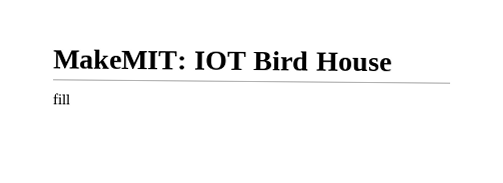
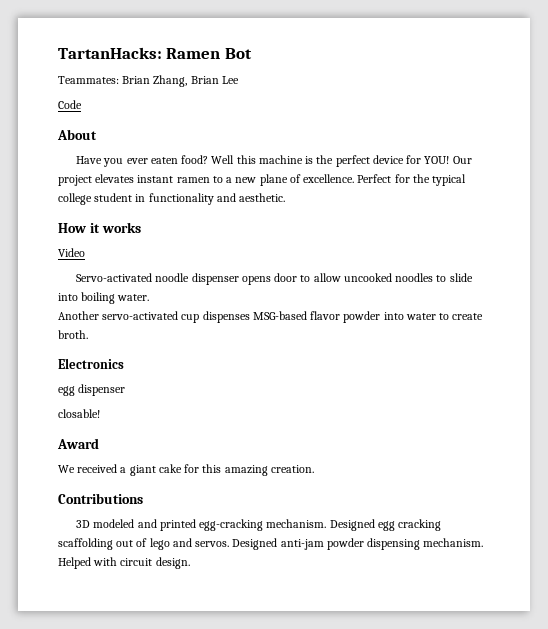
[53,49,392,72] [52,93,70,105] MakeMIT: IOT Bird House // fill -> [58,47,252,59] [58,75,239,87] [58,100,82,109] [57,129,97,140] [76,155,472,167] [58,174,467,186] [58,193,286,205] [58,222,141,233] [58,248,85,257] [76,273,473,285] [58,292,150,304] [58,311,484,323] [58,330,88,339] [58,358,124,369] [58,384,126,396] [58,409,100,418] [57,438,99,449] [58,464,314,476] [58,493,143,504] [76,519,442,531] [58,538,484,550] [58,557,190,569] TartanHacks: Ramen Bot // Teammates: Brian Zhang, Brian Lee // Code // About // Have you ever eaten food? Well this machine is the perfect device for YOU! Our project elevates instant ramen to a new plane of excellence. Perfect for the typical college student in functionality and aesthetic. // How it works // Video // Servo-activated noodle dispenser opens door to allow uncooked noodles to slide into boiling water. // Another servo-activated cup dispenses MSG-based flavor powder into water to create broth. // Electronics // egg dispenser // closable! // Award // We received a giant cake for this amazing creation. // Contributions // 3D modeled and printed egg-cracking mechanism. Designed egg cracking scaffolding out of lego and servos. Designed anti-jam powder dispensing mechanism. Helped with circuit design.

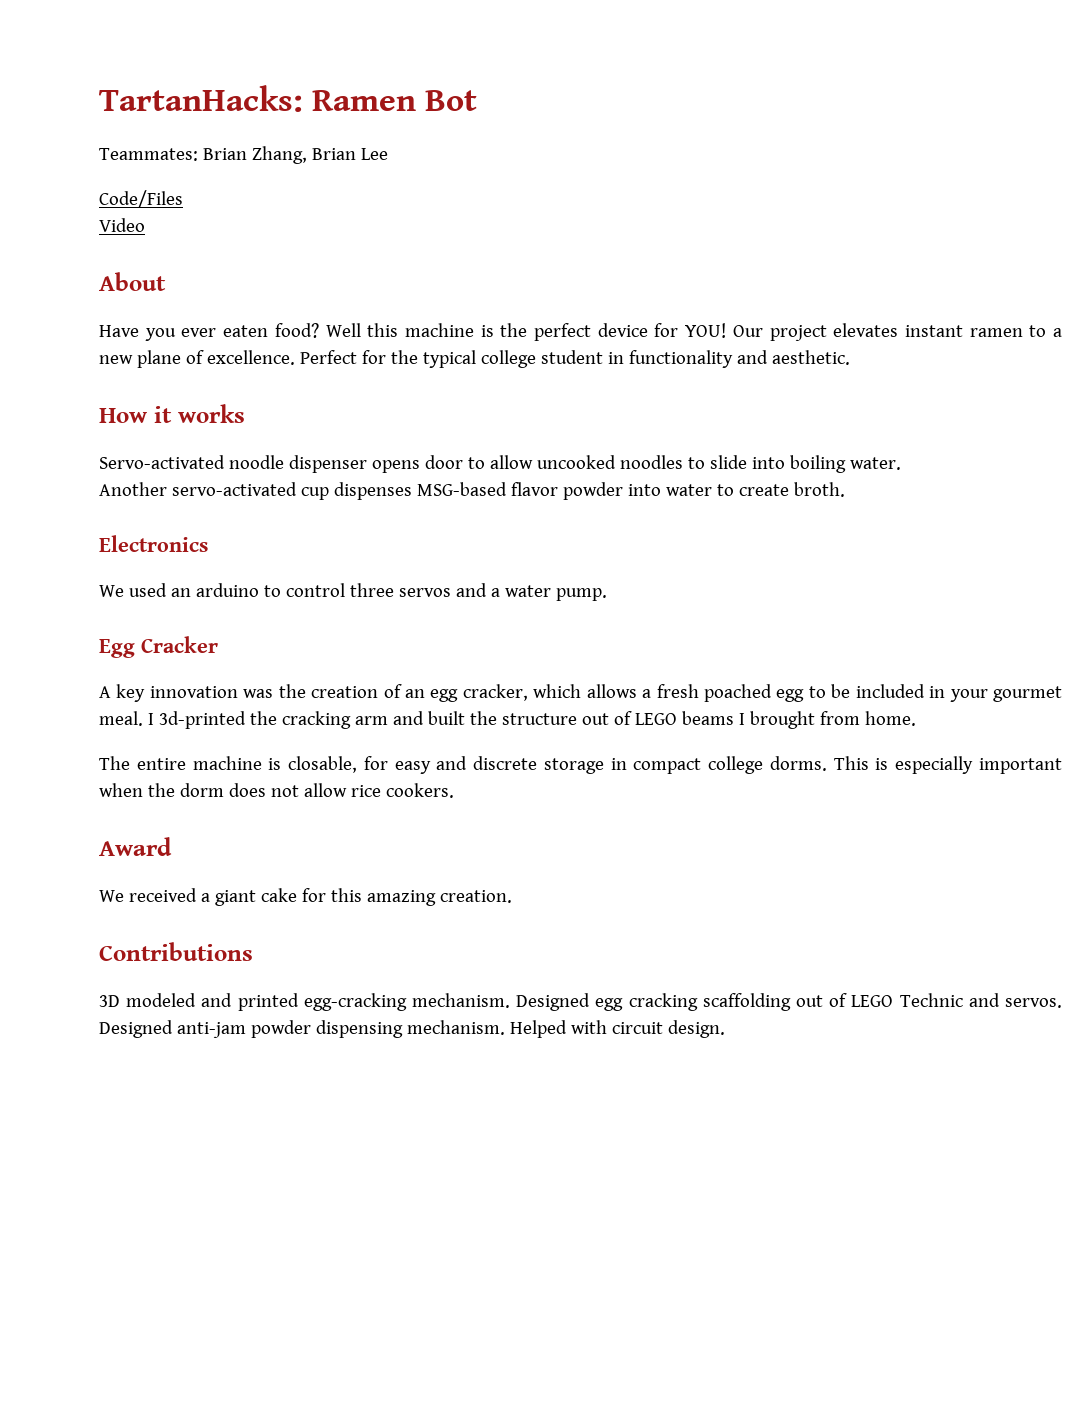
[58,100,82,109] Code -> [99,190,183,208] [99,218,145,232] Code/Files // Video
[58,248,85,257] // Video -> (245, 413) none
[58,384,126,396] [58,409,100,418] egg dispenser // closable! -> [99,583,607,601] [99,636,218,658] [99,684,1063,702] [99,711,916,729] [99,756,1062,774] [99,783,454,798] We used an arduino to control three servos and a water pump. // Egg Cracker // A key innovation was the creation of an egg cracker, which allows a fresh poached egg to be included in your gourmet meal. I 3d-printed the cracking arm and built the structure out of LEGO beams I brought from home. // The entire machine is closable, for easy and discrete storage in compact college dorms. This is especially important when the dorm does not allow rice cookers.
[149,538,170,550] lego -> [851,993,963,1007] LEGO Technic

